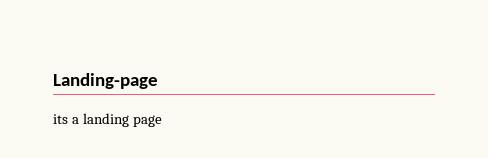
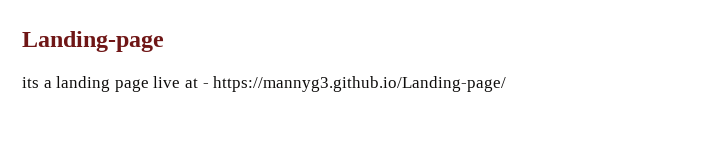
(162, 121) none -> [153,76,507,92] live at - https://mannyg3.github.io/Landing-page/

